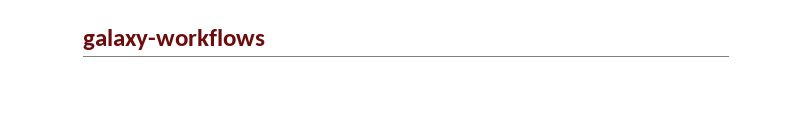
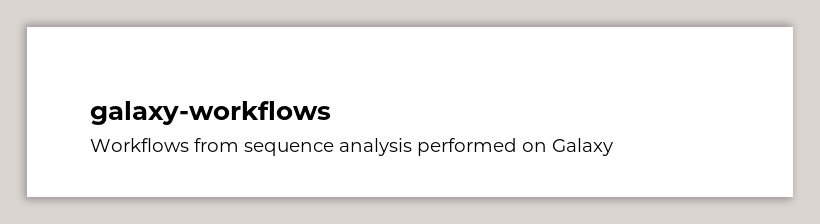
(265, 39) none -> [90,138,613,156] // Workflows from sequence analysis performed on Galaxy

